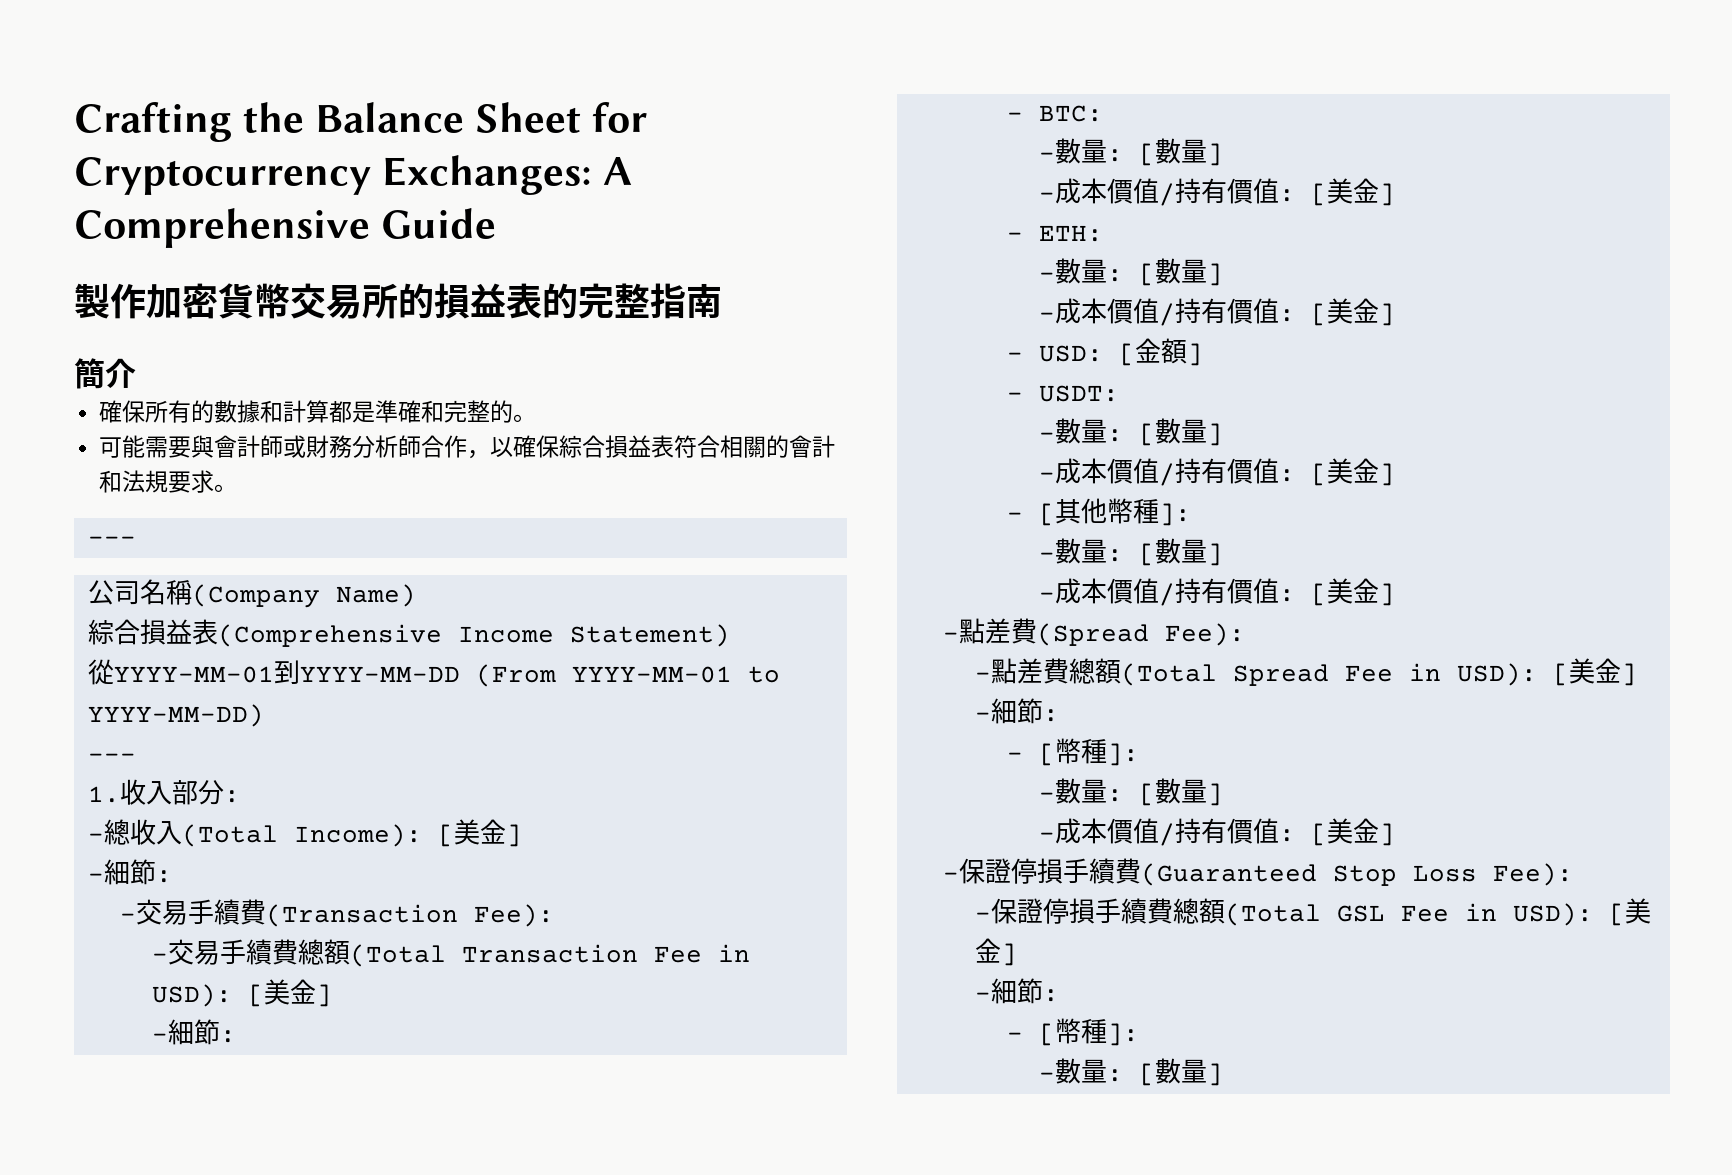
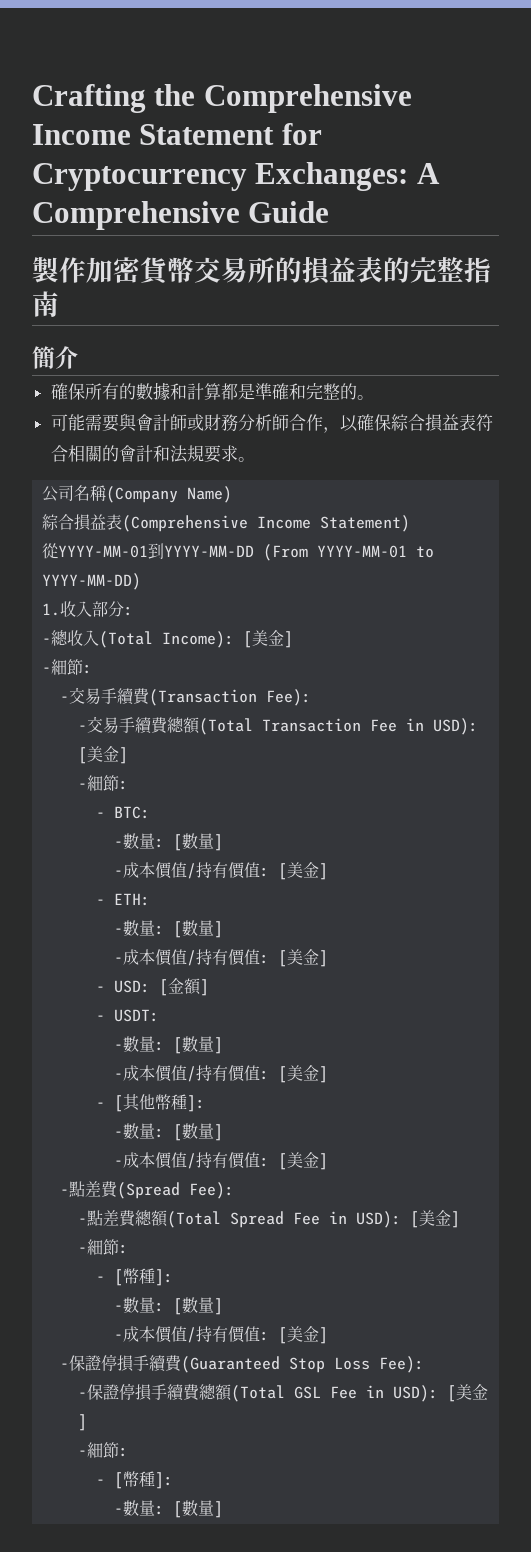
[315,102,581,133] Balance Sheet -> [203,84,412,113] [32,124,275,145] Comprehensive Income Statement
[87,536,136,545] // --- -> (255, 459) none
[87,753,136,762] // --- -> (142, 581) none

